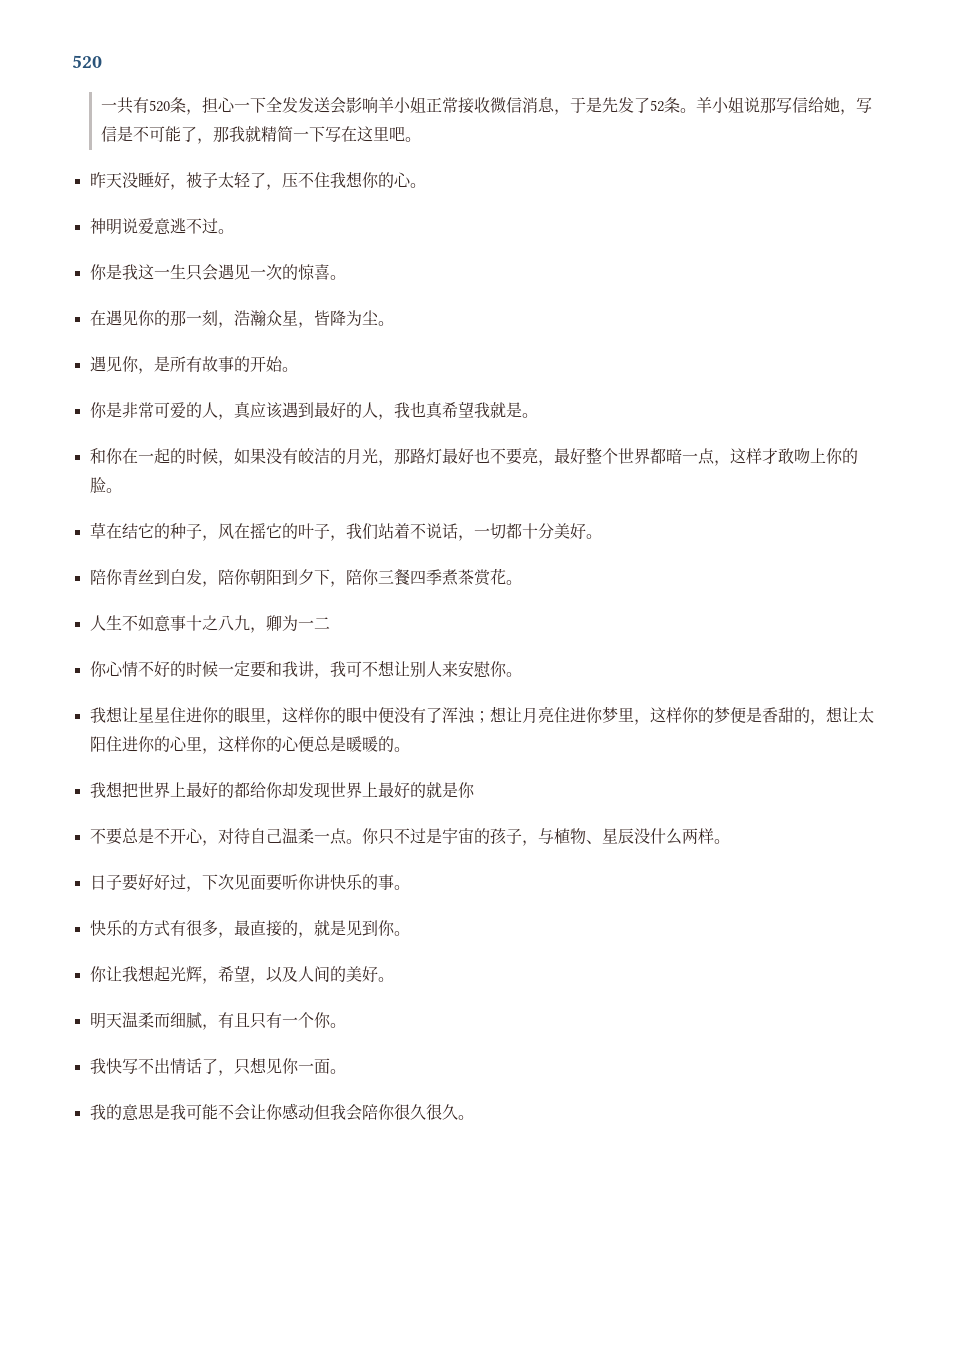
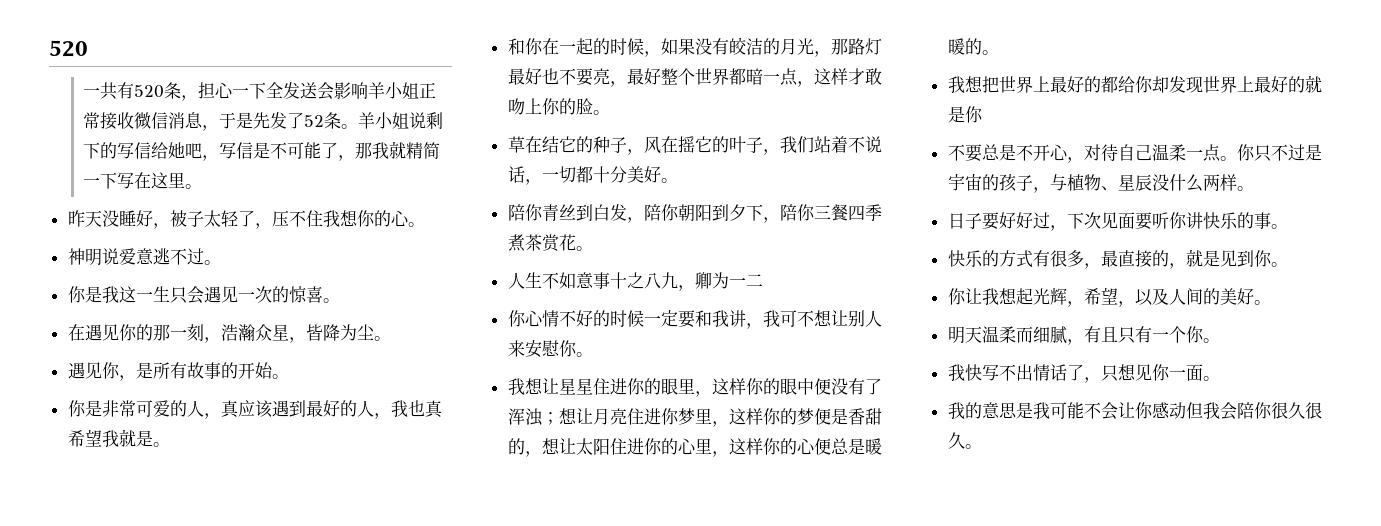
[297,97,314,113] 发 -> (300, 90) none
[759,97,776,114] 那 -> [425,112,443,129] [82,142,117,159] 剩下的
(840, 105) none -> [184,143,202,159] 吧
[388,126,405,141] 吧 -> (185, 180) none

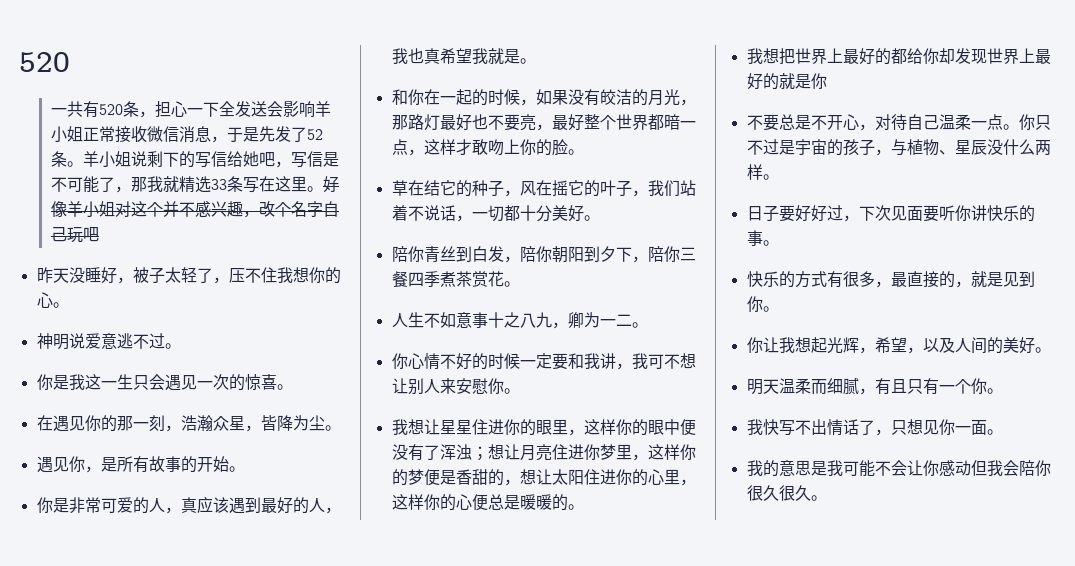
[422,142,440,159] [82,172,117,189] 简一下 -> [194,176,243,193] 选33条
(202, 186) none -> [322,176,339,193] [50,201,339,218] [50,227,99,243] 好像羊小姐对这个并不感兴趣，改个名字自己玩吧
(763, 280) none -> [631,322,648,328] 。

